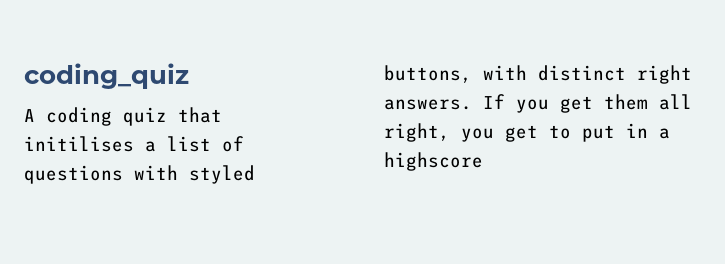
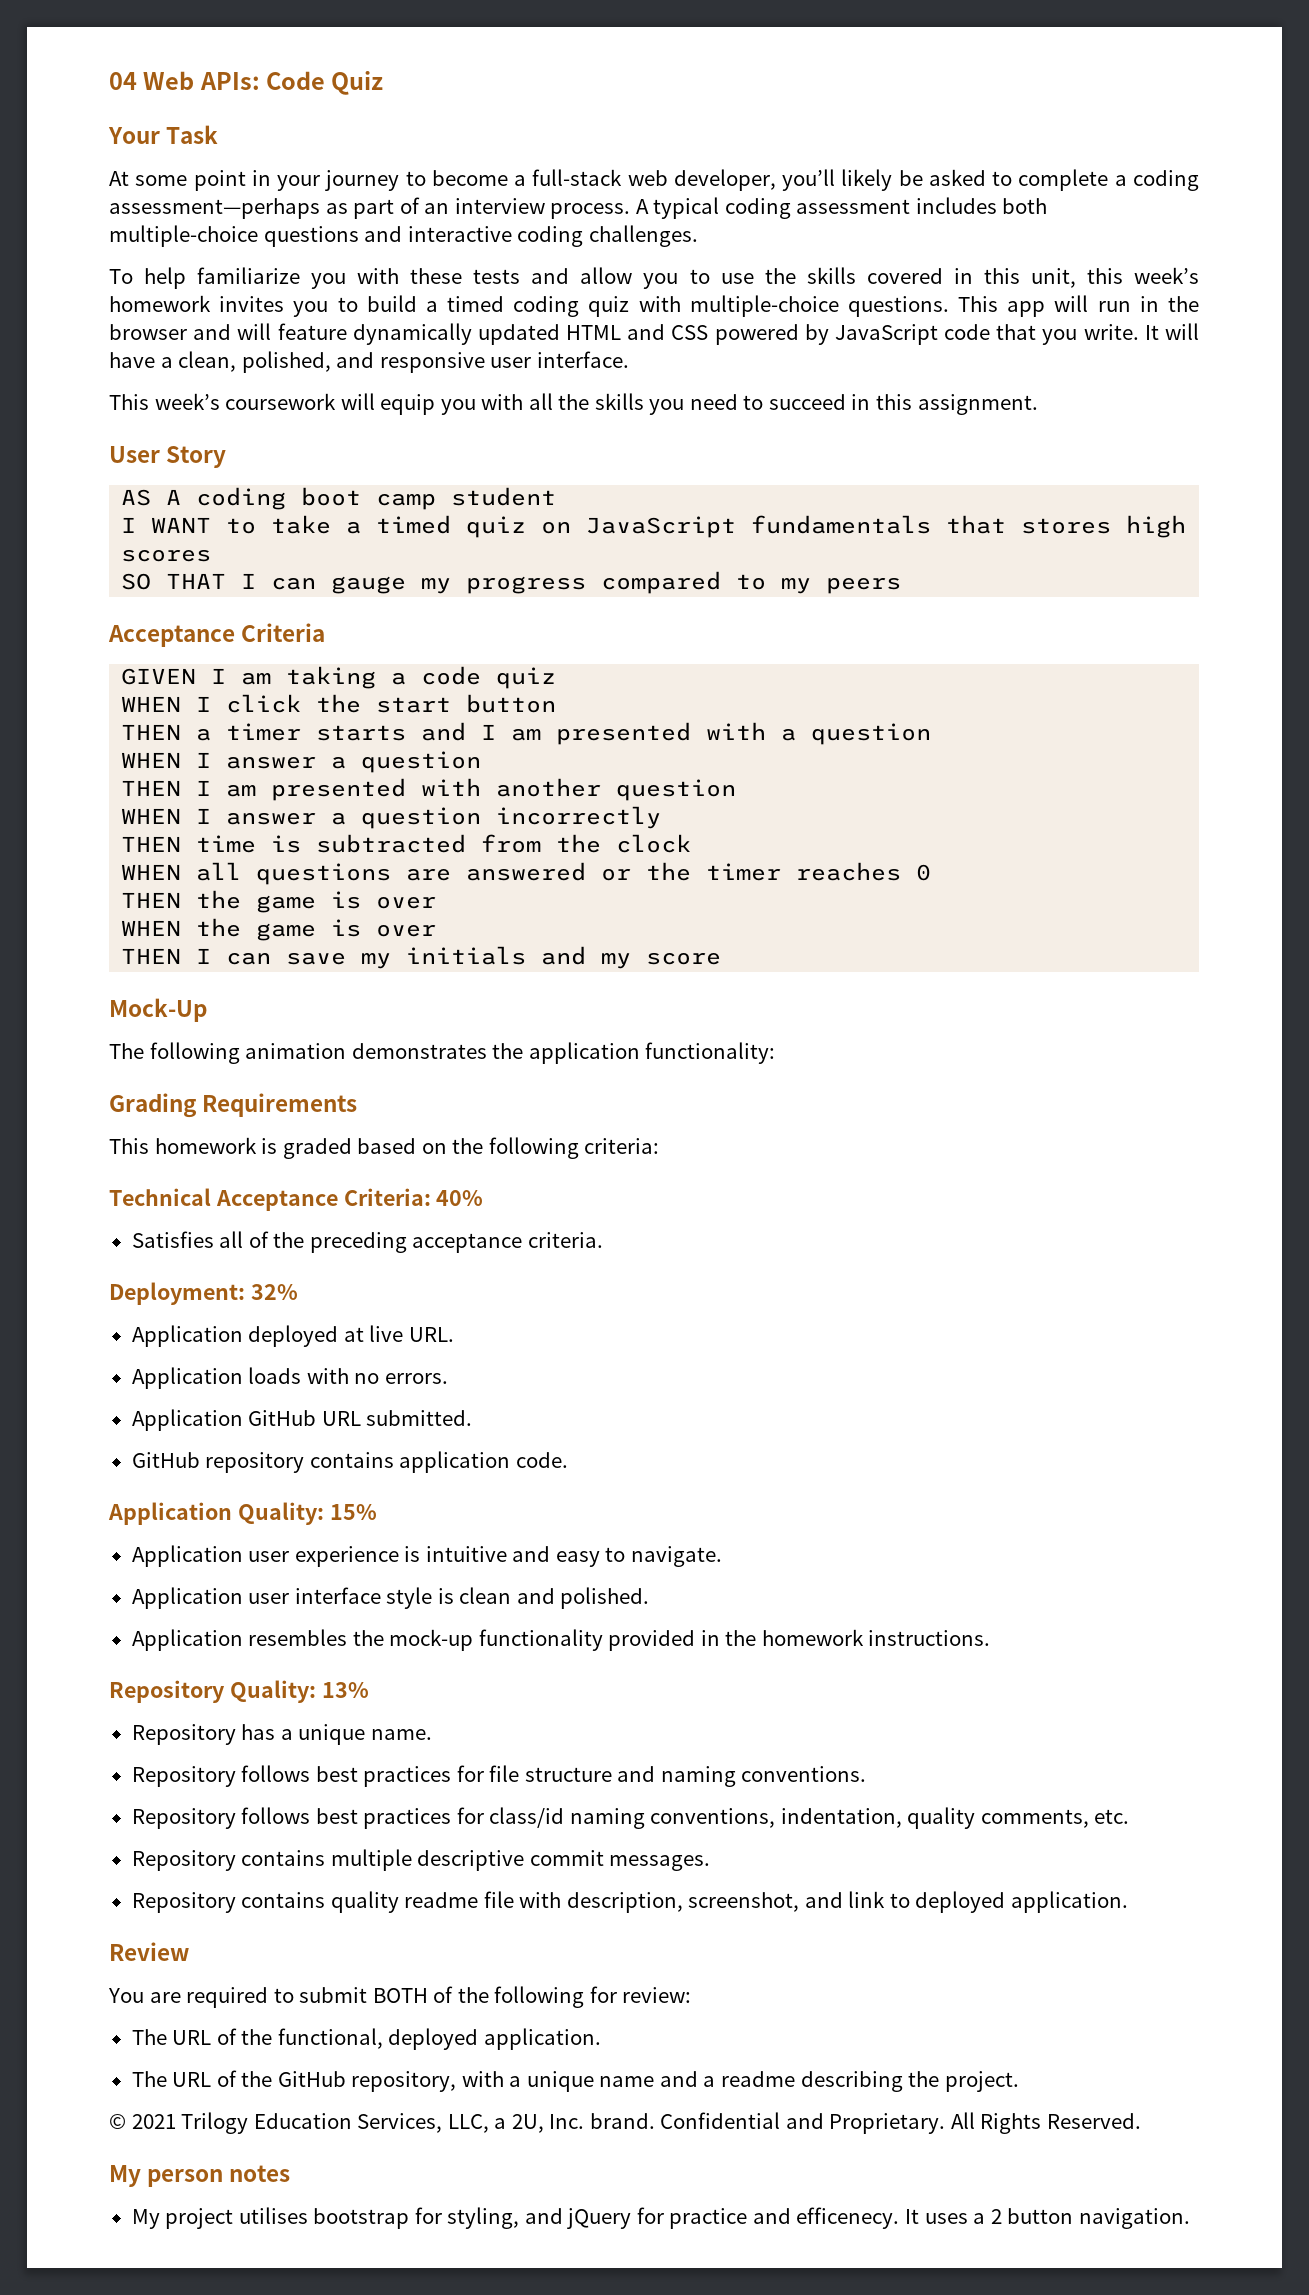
[24,63,189,89] [24,107,222,126] [24,136,244,152] [24,165,255,184] [384,65,692,84] [384,94,692,113] [384,123,670,142] [384,152,483,171] coding_quiz // A coding quiz that initilises a list of questions with styled buttons, with distinct right answers. If you get them all right, you get to put in a highscore -> [109,71,384,95] [108,125,219,144] [109,169,1200,191] [109,197,1048,219] [109,225,698,247] [109,267,1200,289] [109,295,1199,317] [109,323,1199,345] [109,351,629,373] [109,393,1038,415] [109,446,227,468] [121,487,557,510] [121,515,1187,538] [121,549,212,562] [121,571,902,594] [108,623,326,647] [121,666,557,689] [121,694,557,713] [121,722,932,745] [121,751,482,773] [121,778,737,801] [121,806,662,829] [121,834,692,853] [121,862,932,885] [121,890,437,913] [121,918,437,941] [121,946,722,969] [109,998,207,1022] [109,1042,776,1064] [109,1093,358,1118] [109,1137,660,1159] [109,1188,484,1211] [131,1231,603,1253] [109,1282,298,1305] [131,1325,454,1347] [131,1367,448,1389] [131,1409,473,1431] [131,1451,568,1473] [108,1502,377,1525] [131,1545,722,1567] [131,1587,650,1609] [131,1629,991,1651] [109,1680,369,1703] [131,1724,432,1745] [131,1765,867,1787] [131,1807,1130,1829] [131,1849,711,1871] [131,1891,1128,1913] [109,1942,189,1961] [108,1986,692,2008] [131,2028,601,2050] [131,2070,1019,2092] [109,2112,1142,2134] [109,2165,291,2187] [131,2207,1190,2229] 04 Web APIs: Code Quiz // Your Task // At some point in your journey to become a full-stack web developer, you’ll likely be asked to complete a coding assessment—perhaps as part of an interview process. A typical coding assessment includes both multiple-choice questions and interactive coding challenges. // To help familiarize you with these tests and allow you to use the skills covered in this unit, this week’s homework invites you to build a timed coding quiz with multiple-choice questions. This app will run in the browser and will feature dynamically updated HTML and CSS powered by JavaScript code that you write. It will have a clean, polished, and responsive user interface. // This week’s coursework will equip you with all the skills you need to succeed in this assignment. // User Story // AS A coding boot camp student // I WANT to take a timed quiz on JavaScript fundamentals that stores high scores // SO THAT I can gauge my progress compared to my peers // Acceptance Criteria // GIVEN I am taking a code quiz // WHEN I click the start button // THEN a timer starts and I am presented with a question // WHEN I answer a question // THEN I am presented with another question // WHEN I answer a question incorrectly // THEN time is subtracted from the clock // WHEN all questions are answered or the timer reaches 0 // THEN the game is over // WHEN the game is over // THEN I can save my initials and my score // Mock-Up // The following animation demonstrates the application functionality: // Grading Requirements // This homework is graded based on the following criteria: // Technical Acceptance Criteria: 40% // Satisfies all of the preceding acceptance criteria. // Deployment: 32% // Application deployed at live URL. // Application loads with no errors. // Application GitHub URL submitted. // GitHub repository contains application code. // Application Quality: 15% // Application user experience is intuitive and easy to navigate. // Application user interface style is clean and polished. // Application resembles the mock-up functionality provided in the homework instructions. // Repository Quality: 13% // Repository has a unique name. // Repository follows best practices for file structure and naming conventions. // Repository follows best practices for class/id naming conventions, indentation, quality comments, etc. // Repository contains multiple descriptive commit messages. // Repository contains quality readme file with description, screenshot, and link to deployed application. // Review // You are required to submit BOTH of the following for review: // The URL of the functional, deployed application. // The URL of the GitHub repository, with a unique name and a readme describing the project. // © 2021 Trilogy Education Services, LLC, a 2U, Inc. brand. Confidential and Proprietary. All Rights Reserved. // My person notes // My project utilises bootstrap for styling, and jQuery for practice and efficenecy. It uses a 2 button navigation.

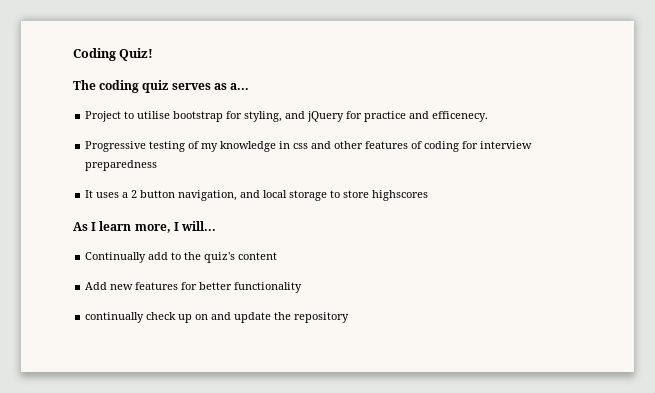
[109,71,384,95] [108,125,219,144] [109,169,1200,191] [109,197,1048,219] [109,225,698,247] [109,267,1200,289] [109,295,1199,317] [109,323,1199,345] [109,351,629,373] [109,393,1038,415] [109,446,227,468] [121,487,557,510] [121,515,1187,538] [121,549,212,562] [121,571,902,594] [108,623,326,647] [121,666,557,689] [121,694,557,713] [121,722,932,745] [121,751,482,773] [121,778,737,801] [121,806,662,829] [121,834,692,853] [121,862,932,885] [121,890,437,913] [121,918,437,941] [121,946,722,969] [109,998,207,1022] [109,1042,776,1064] [109,1093,358,1118] [109,1137,660,1159] [109,1188,484,1211] [131,1231,603,1253] [109,1282,298,1305] [131,1325,454,1347] [131,1367,448,1389] [131,1409,473,1431] [131,1451,568,1473] [108,1502,377,1525] [131,1545,722,1567] [131,1587,650,1609] [131,1629,991,1651] [109,1680,369,1703] [131,1724,432,1745] [131,1765,867,1787] [131,1807,1130,1829] [131,1849,711,1871] [131,1891,1128,1913] [109,1942,189,1961] [108,1986,692,2008] [131,2028,601,2050] [131,2070,1019,2092] [109,2112,1142,2134] [109,2165,291,2187] [131,2207,308,2229] 04 Web APIs: Code Quiz // Your Task // At some point in your journey to become a full-stack web developer, you’ll likely be asked to complete a coding assessment—perhaps as part of an interview process. A typical coding assessment includes both multiple-choice questions and interactive coding challenges. // To help familiarize you with these tests and allow you to use the skills covered in this unit, this week’s homework invites you to build a timed coding quiz with multiple-choice questions. This app will run in the browser and will feature dynamically updated HTML and CSS powered by JavaScript code that you write. It will have a clean, polished, and responsive user interface. // This week’s coursework will equip you with all the skills you need to succeed in this assignment. // User Story // AS A coding boot camp student // I WANT to take a timed quiz on JavaScript fundamentals that stores high scores // SO THAT I can gauge my progress compared to my peers // Acceptance Criteria // GIVEN I am taking a code quiz // WHEN I click the start button // THEN a timer starts and I am presented with a question // WHEN I answer a question // THEN I am presented with another question // WHEN I answer a question incorrectly // THEN time is subtracted from the clock // WHEN all questions are answered or the timer reaches 0 // THEN the game is over // WHEN the game is over // THEN I can save my initials and my score // Mock-Up // The following animation demonstrates the application functionality: // Grading Requirements // This homework is graded based on the following criteria: // Technical Acceptance Criteria: 40% // Satisfies all of the preceding acceptance criteria. // Deployment: 32% // Application deployed at live URL. // Application loads with no errors. // Application GitHub URL submitted. // GitHub repository contains application code. // Application Quality: 15% // Application user experience is intuitive and easy to navigate. // Application user interface style is clean and polished. // Application resembles the mock-up functionality provided in the homework instructions. // Repository Quality: 13% // Repository has a unique name. // Repository follows best practices for file structure and naming conventions. // Repository follows best practices for class/id naming conventions, indentation, quality comments, etc. // Repository contains multiple descriptive commit messages. // Repository contains quality readme file with description, screenshot, and link to deployed application. // Review // You are required to submit BOTH of the following for review: // The URL of the functional, deployed application. // The URL of the GitHub repository, with a unique name and a readme describing the project. // © 2021 Trilogy Education Services, LLC, a 2U, Inc. brand. Confidential and Proprietary. All Rights Reserved. // My person notes // My project utilises -> [73,48,154,61] [73,80,250,93] [85,111,171,122] Coding Quiz! // The coding quiz serves as a... // Project to utilise
(900, 2218) none -> [85,141,533,152] [85,160,158,171] // Progressive testing of my knowledge in css and other features of coding for interview preparedness //
[1078,2208,1190,2229] navigation. -> [178,190,429,201] [73,221,217,233] [85,252,278,263] [85,282,303,293] [85,312,350,323] navigation, and local storage to store highscores // As I learn more, I will... // Continually add to the quiz's content // Add new features for better functionality // continually check up on and update the repository

